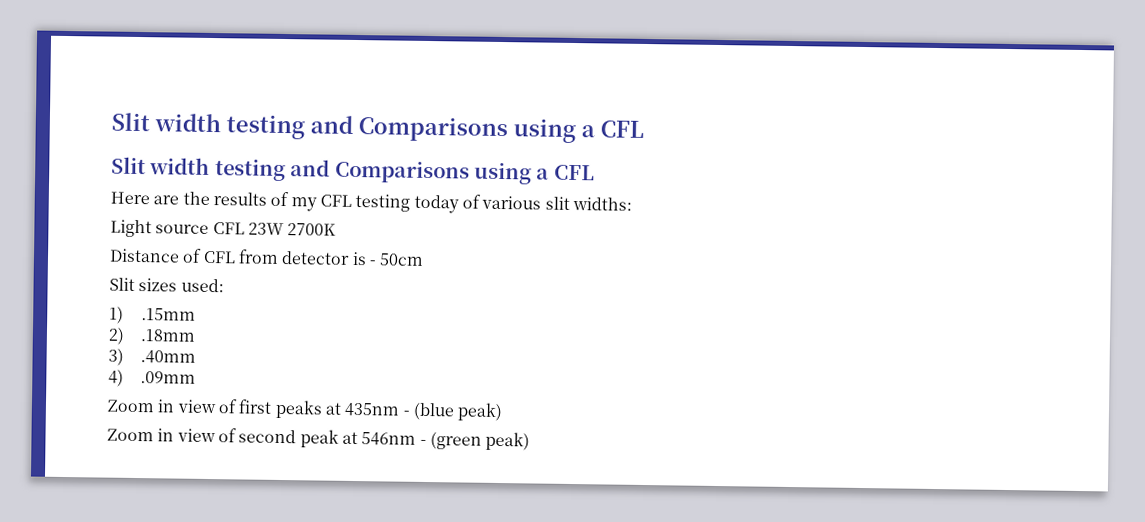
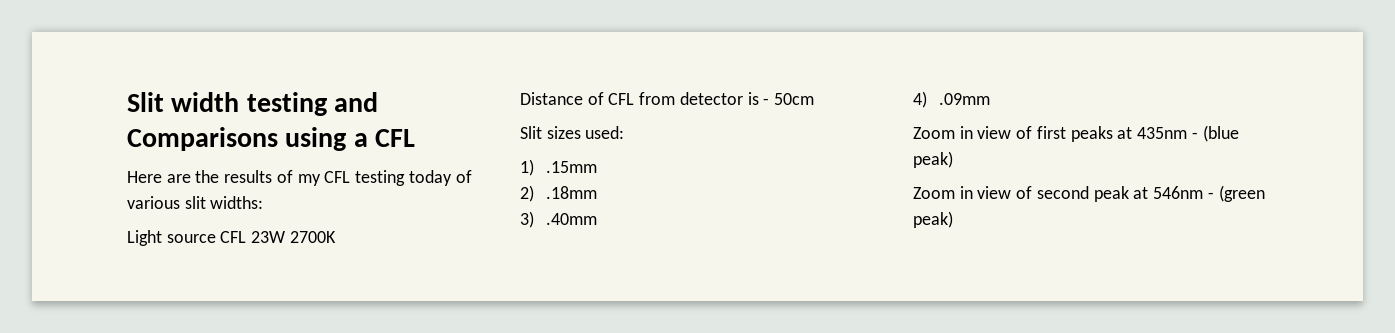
[111,112,644,144] [111,156,595,185] Slit width testing and Comparisons using a CFL // Slit width testing and Comparisons using a CFL -> [127,92,379,116] [127,127,416,151] Slit width testing and Comparisons using a CFL

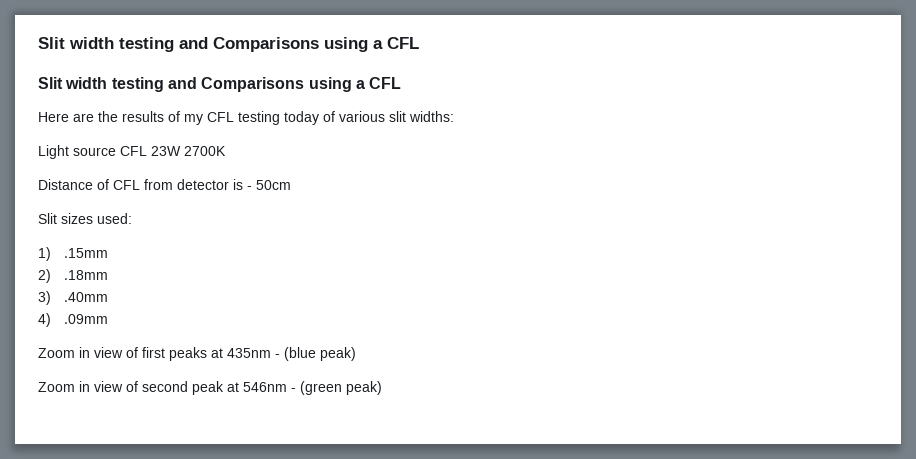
[127,92,379,116] [127,127,416,151] Slit width testing and Comparisons using a CFL -> [38,37,419,52] [38,77,402,92] Slit width testing and Comparisons using a CFL // Slit width testing and Comparisons using a CFL

